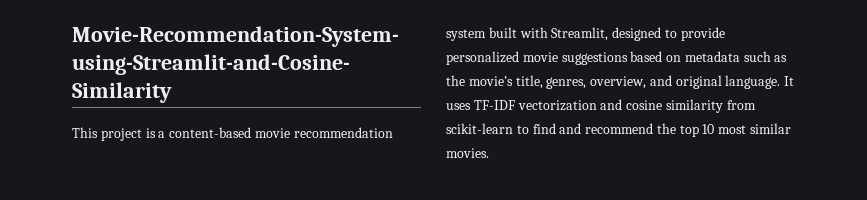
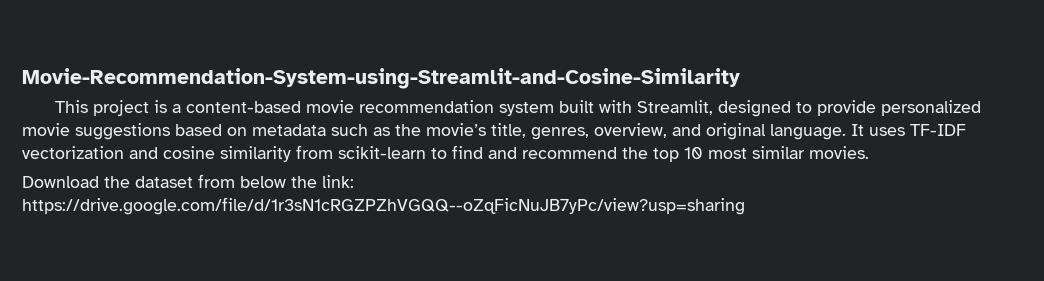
(489, 153) none -> [22,174,354,188] [22,197,745,215] // Download the dataset from below the link: https://drive.google.com/file/d/1r3sN1cRGZPZhVGQQ--oZqFicNuJB7yPc/view?usp=sharing

